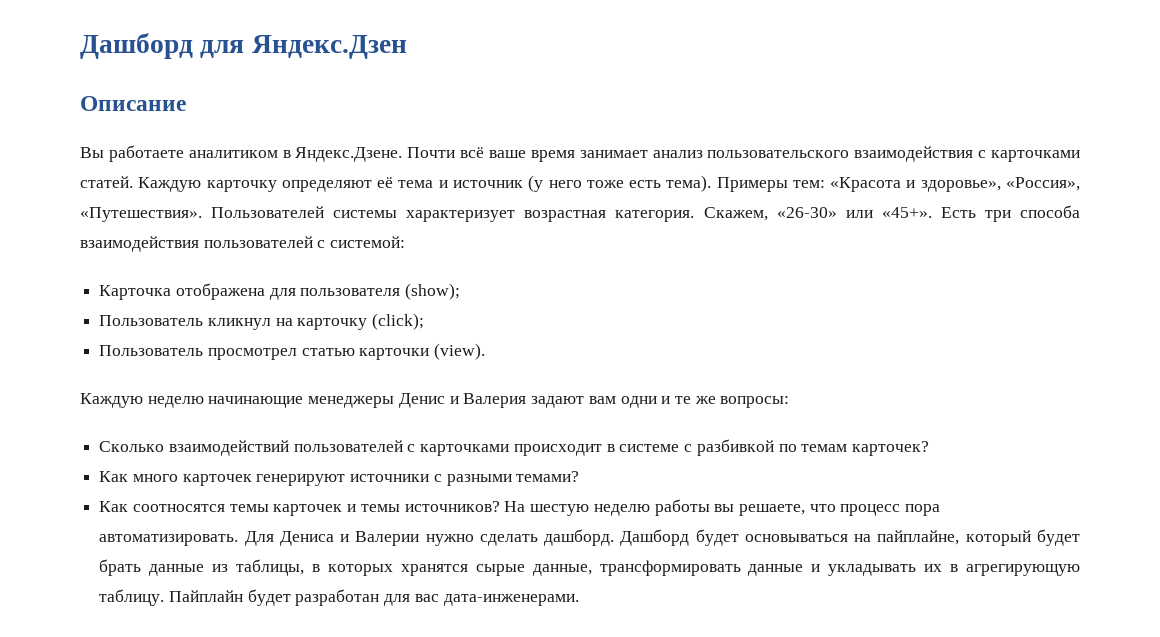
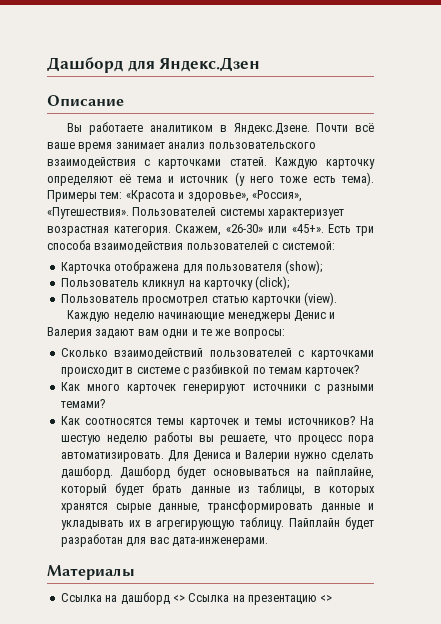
(579, 600) none -> [47,565,135,580] [60,592,333,605] // Материалы // Ссылка на дашборд <> Ссылка на презентацию <>

